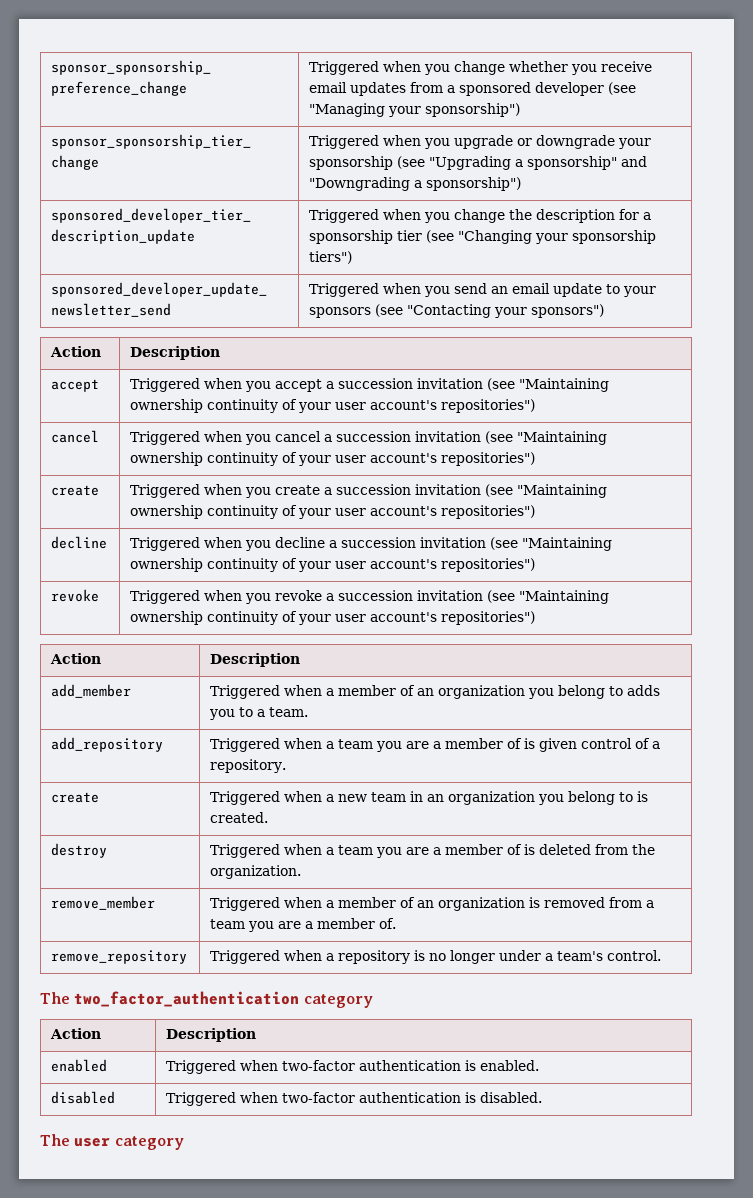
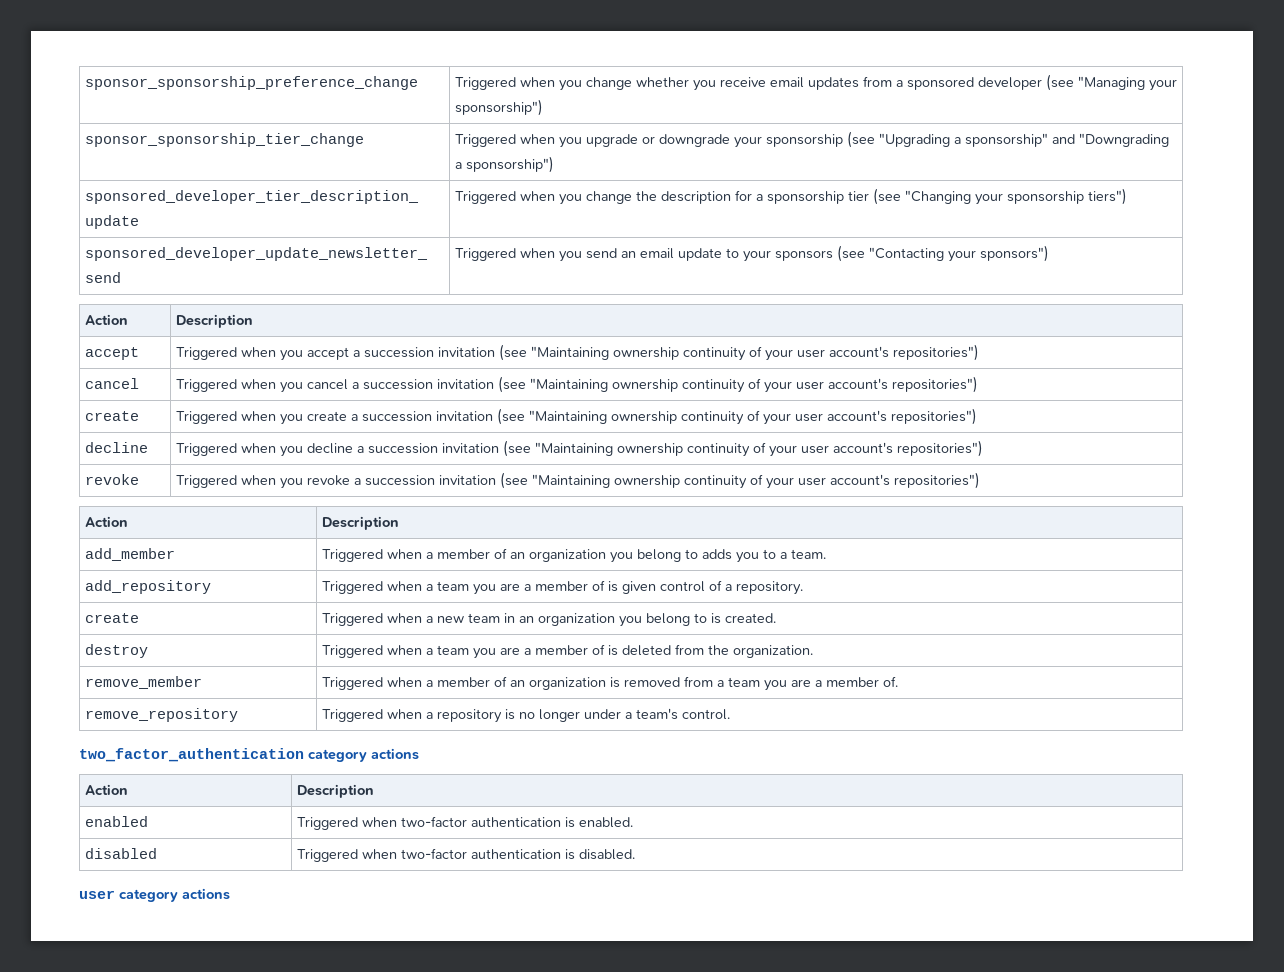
[40,992,70,1004] The -> (730, 714) none
(373, 1001) none -> [371,748,419,760] actions
[40,1134,70,1146] The -> (635, 854) none
(184, 1143) none -> [182,888,230,900] actions

